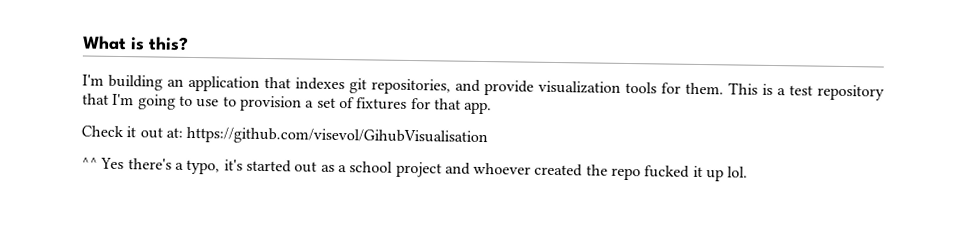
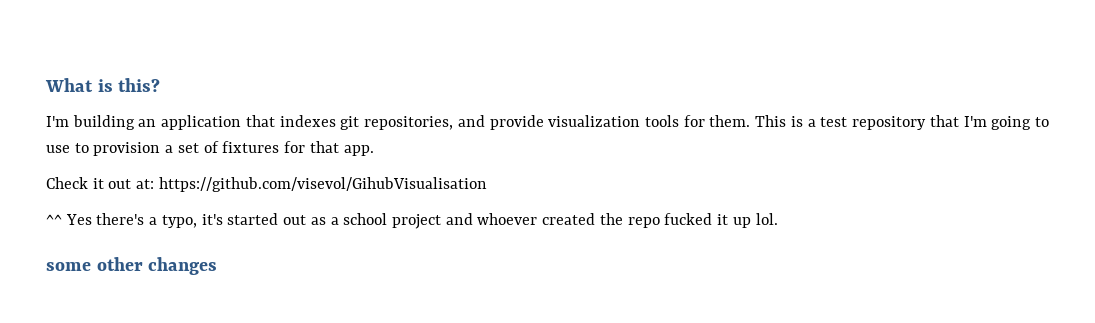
(749, 172) none -> [46,257,218,275] // some other changes

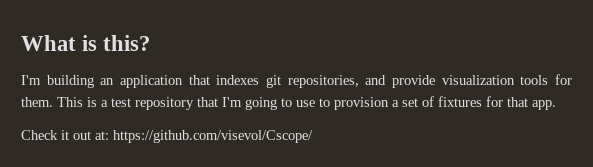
[158,177,487,192] [46,213,778,229] [46,257,218,275] https://github.com/visevol/GihubVisualisation // ^^ Yes there's a typo, it's started out as a school project and whoever created the repo fucked it up lol. // some other changes -> [113,130,313,143] https://github.com/visevol/Cscope/

